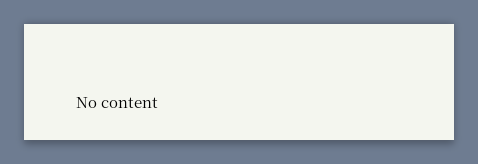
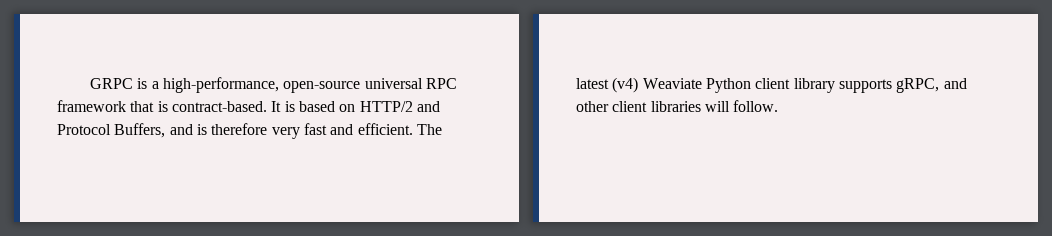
[76,97,159,108] No content -> [90,77,458,93] [57,100,440,112] [57,123,442,139] [576,77,967,93] [576,100,779,112] GRPC is a high-performance, open-source universal RPC framework that is contract-based. It is based on HTTP/2 and Protocol Buffers, and is therefore very fast and efficient. The latest (v4) Weaviate Python client library supports gRPC, and other client libraries will follow.

